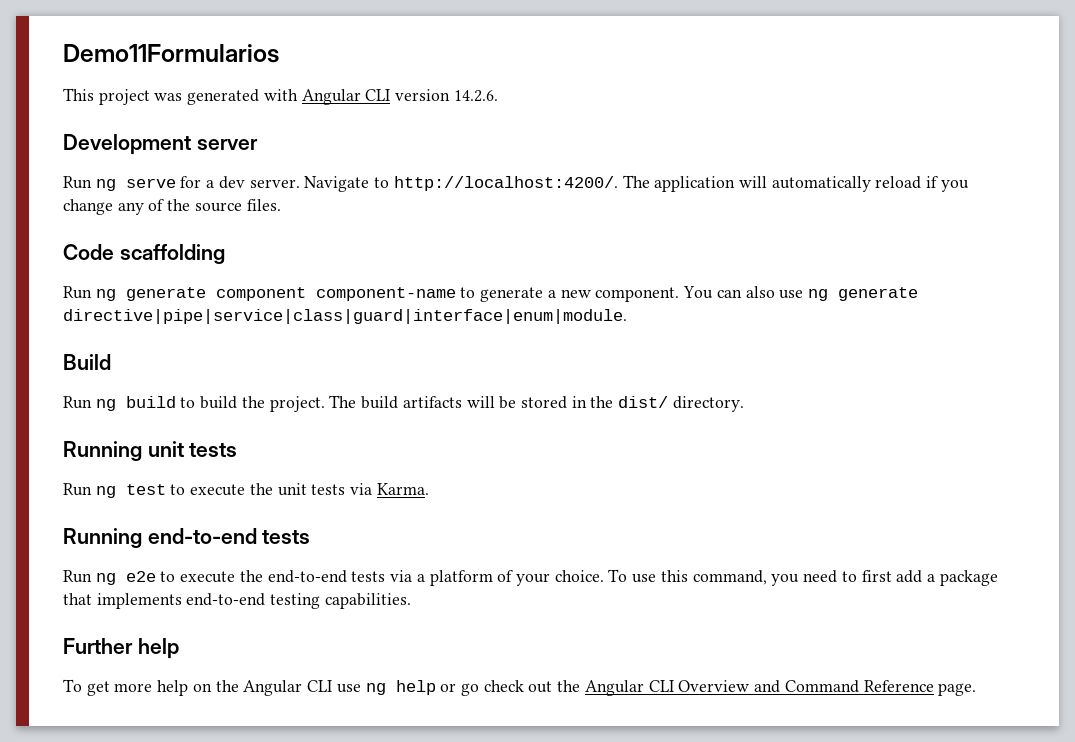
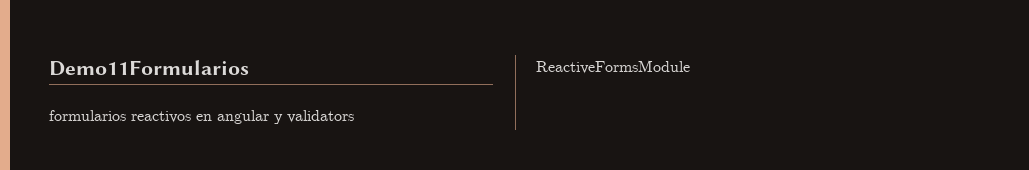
[63,88,498,105] [63,134,258,155] [63,175,969,192] [63,199,281,215] [63,244,225,264] [63,286,918,302] [63,309,627,324] [63,354,111,370] [63,395,744,412] [63,441,238,461] [63,483,429,498] [63,528,311,548] [63,569,998,586] [63,593,411,609] [63,638,179,659] [63,679,977,696] This project was generated with Angular CLI version 14.2.6. // Development server // Run ng serve for a dev server. Navigate to http://localhost:4200/. The application will automatically reload if you change any of the source files. // Code scaffolding // Run ng generate component component-name to generate a new component. You can also use ng generate directive|pipe|service|class|guard|interface|enum|module. // Build // Run ng build to build the project. The build artifacts will be stored in the dist/ directory. // Running unit tests // Run ng test to execute the unit tests via Karma. // Running end-to-end tests // Run ng e2e to execute the end-to-end tests via a platform of your choice. To use this command, you need to first add a package that implements end-to-end testing capabilities. // Further help // To get more help on the Angular CLI use ng help or go check out the Angular CLI Overview and Command Reference page. -> [49,110,354,124] [536,60,690,74] formularios reactivos en angular y validators ReactiveFormsModule

